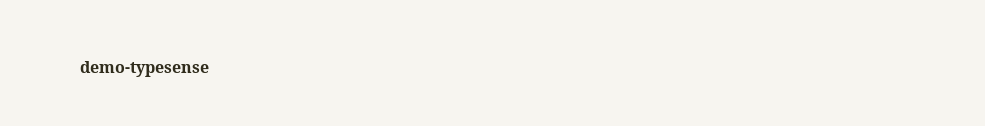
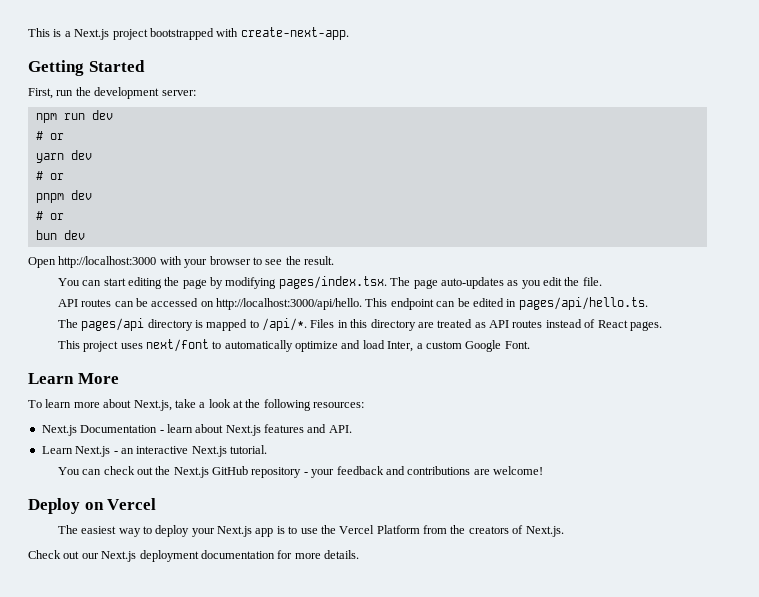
[80,61,209,77] demo-typesense -> [28,27,349,40] [28,60,145,76] [28,87,196,99] [35,110,113,123] [35,131,64,140] [35,150,92,163] [35,171,64,180] [35,190,92,203] [35,211,64,220] [35,230,85,240] [28,256,334,268] [57,276,602,289] [57,297,648,310] [57,318,662,331] [57,339,530,352] [28,373,119,384] [28,399,365,411] [41,424,352,436] [41,445,267,457] [57,466,544,478] [28,498,157,514] [57,525,564,537] [28,550,359,562] This is a Next.js project bootstrapped with create-next-app. // Getting Started // First, run the development server: // npm run dev // # or // yarn dev // # or // pnpm dev // # or // bun dev // Open http://localhost:3000 with your browser to see the result. // You can start editing the page by modifying pages/index.tsx. The page auto-updates as you edit the file. // API routes can be accessed on http://localhost:3000/api/hello. This endpoint can be edited in pages/api/hello.ts. // The pages/api directory is mapped to /api/*. Files in this directory are treated as API routes instead of React pages. // This project uses next/font to automatically optimize and load Inter, a custom Google Font. // Learn More // To learn more about Next.js, take a look at the following resources: // Next.js Documentation - learn about Next.js features and API. // Learn Next.js - an interactive Next.js tutorial. // You can check out the Next.js GitHub repository - your feedback and contributions are welcome! // Deploy on Vercel // The easiest way to deploy your Next.js app is to use the Vercel Platform from the creators of Next.js. // Check out our Next.js deployment documentation for more details.

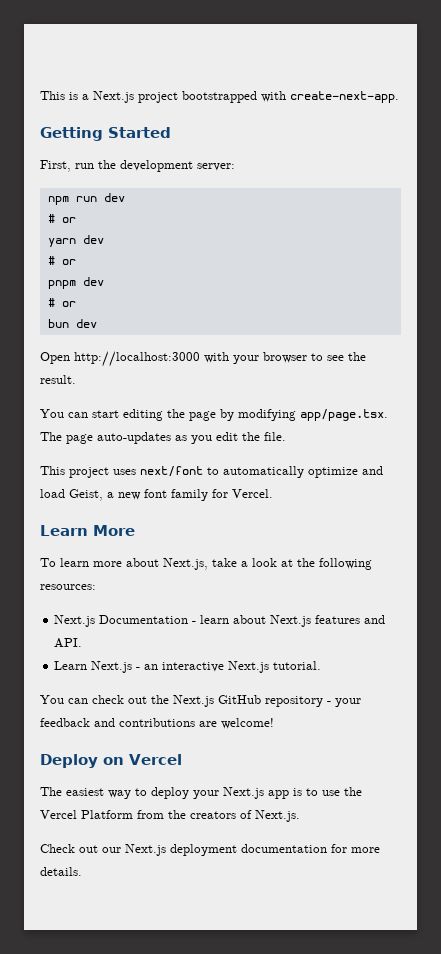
[278,276,387,289] pages/index.tsx. -> [300,409,388,421] app/page.tsx.
[57,297,648,310] [57,318,662,331] // API routes can be accessed on http://localhost:3000/api/hello. This endpoint can be edited in pages/api/hello.ts. // The pages/api directory is mapped to /api/*. Files in this directory are treated as API routes instead of React pages. -> (286, 436) none
[387,340,530,352] Inter, a custom Google Font. -> [69,489,273,501] Geist, a new font family for Vercel.

